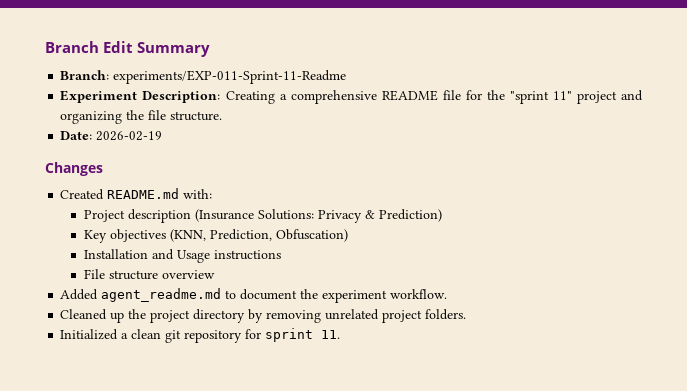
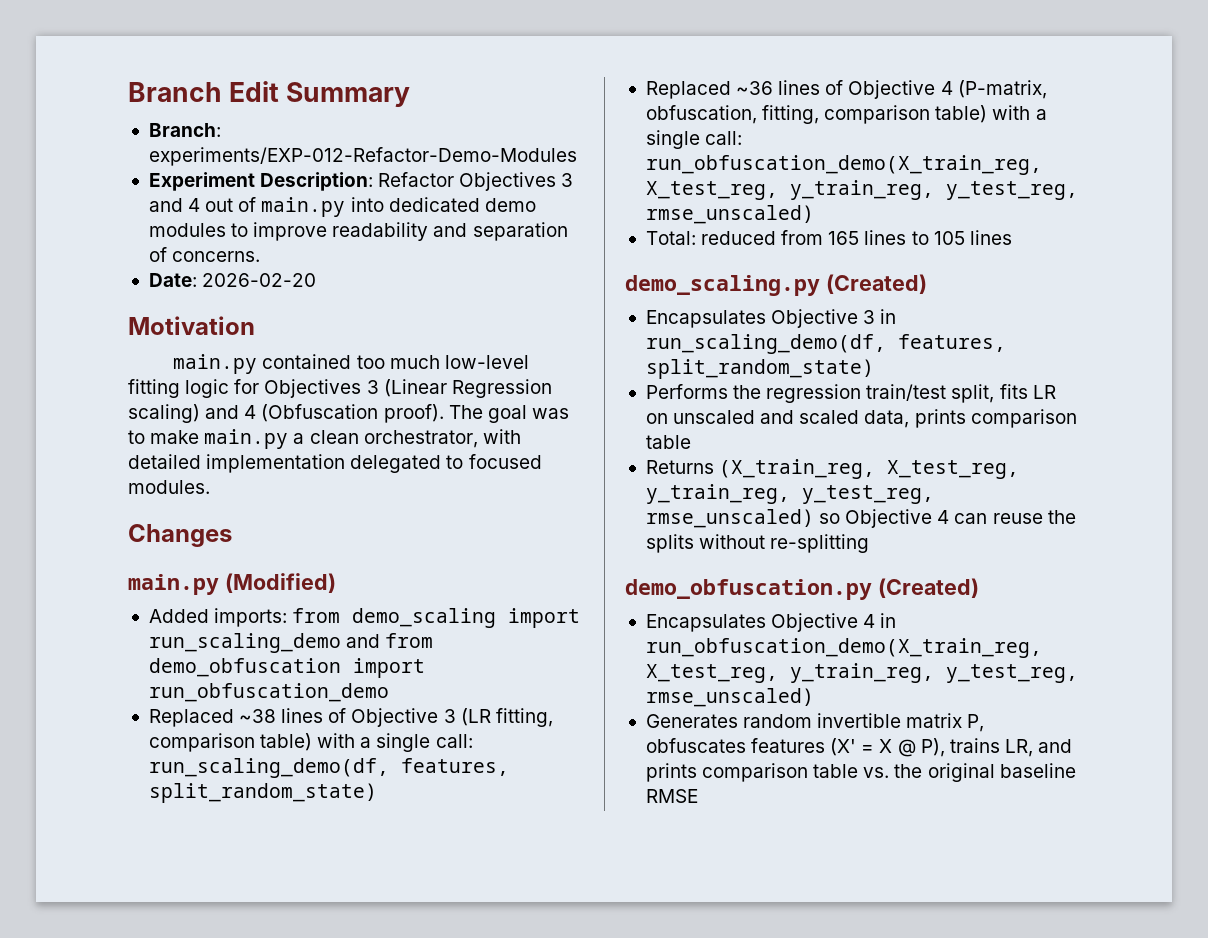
[113,70,347,84] experiments/EXP-011-Sprint-11-Readme -> [148,147,577,166] experiments/EXP-012-Refactor-Demo-Modules
[225,90,643,104] [60,110,223,124] [60,131,163,141] [45,162,103,176] [60,188,213,200] [83,209,442,223] [83,229,348,243] [83,249,281,263] [83,269,215,280] [60,288,448,303] [60,309,467,323] [60,328,341,343] Creating a comprehensive README file for the "sprint 11" project and organizing the file structure. // Date: 2026-02-19 // Changes // Created README.md with: // Project description (Insurance Solutions: Privacy & Prediction) // Key objectives (KNN, Prediction, Obfuscation) // Installation and Usage instructions // File structure overview // Added agent_readme.md to document the experiment workflow. // Cleaned up the project directory by removing unrelated project folders. // Initialized a clean git repository for sprint 11. -> [378,172,574,191] [148,197,536,217] [148,222,568,241] [148,247,261,262] [148,273,317,287] [128,316,255,335] [173,354,529,374] [128,379,552,398] [128,404,569,423] [128,429,521,449] [128,454,542,473] [128,480,210,494] [128,524,232,547] [128,573,336,595] [148,608,581,628] [148,633,434,653] [148,658,425,678] [148,683,389,702] [148,708,553,727] [148,733,473,752] [148,758,509,778] [148,783,377,803] [645,80,1047,99] [645,105,1047,124] [645,130,743,149] [645,155,1042,175] [645,180,1078,200] [645,205,814,224] [645,230,1012,245] [625,274,927,296] [645,309,897,328] [645,334,1006,354] [645,359,874,379] [645,384,1056,403] [645,409,1077,428] [645,435,691,449] [645,459,1020,479] [645,484,934,504] [645,509,1076,528] [645,534,870,553] [625,578,979,600] [645,613,897,632] [645,638,1042,658] [645,663,1078,683] [645,688,814,707] [645,713,985,732] [645,738,1073,757] [645,763,1076,782] [645,789,698,803] Refactor Objectives 3 and 4 out of main.py into dedicated demo modules to improve readability and separation of concerns. // Date: 2026-02-20 // Motivation // main.py contained too much low-level fitting logic for Objectives 3 (Linear Regression scaling) and 4 (Obfuscation proof). The goal was to make main.py a clean orchestrator, with detailed implementation delegated to focused modules. // Changes // main.py (Modified) // Added imports: from demo_scaling import run_scaling_demo and from demo_obfuscation import run_obfuscation_demo // Replaced ~38 lines of Objective 3 (LR fitting, comparison table) with a single call: run_scaling_demo(df, features, split_random_state) // Replaced ~36 lines of Objective 4 (P-matrix, obfuscation, fitting, comparison table) with a single call: run_obfuscation_demo(X_train_reg, X_test_reg, y_train_reg, y_test_reg, rmse_unscaled) // Total: reduced from 165 lines to 105 lines // demo_scaling.py (Created) // Encapsulates Objective 3 in run_scaling_demo(df, features, split_random_state) // Performs the regression train/test split, fits LR on unscaled and scaled data, prints comparison table // Returns (X_train_reg, X_test_reg, y_train_reg, y_test_reg, rmse_unscaled) so Objective 4 can reuse the splits without re-splitting // demo_obfuscation.py (Created) // Encapsulates Objective 4 in run_obfuscation_demo(X_train_reg, X_test_reg, y_train_reg, y_test_reg, rmse_unscaled) // Generates random invertible matrix P, obfuscates features (X' = X @ P), trains LR, and prints comparison table vs. the original baseline RMSE

